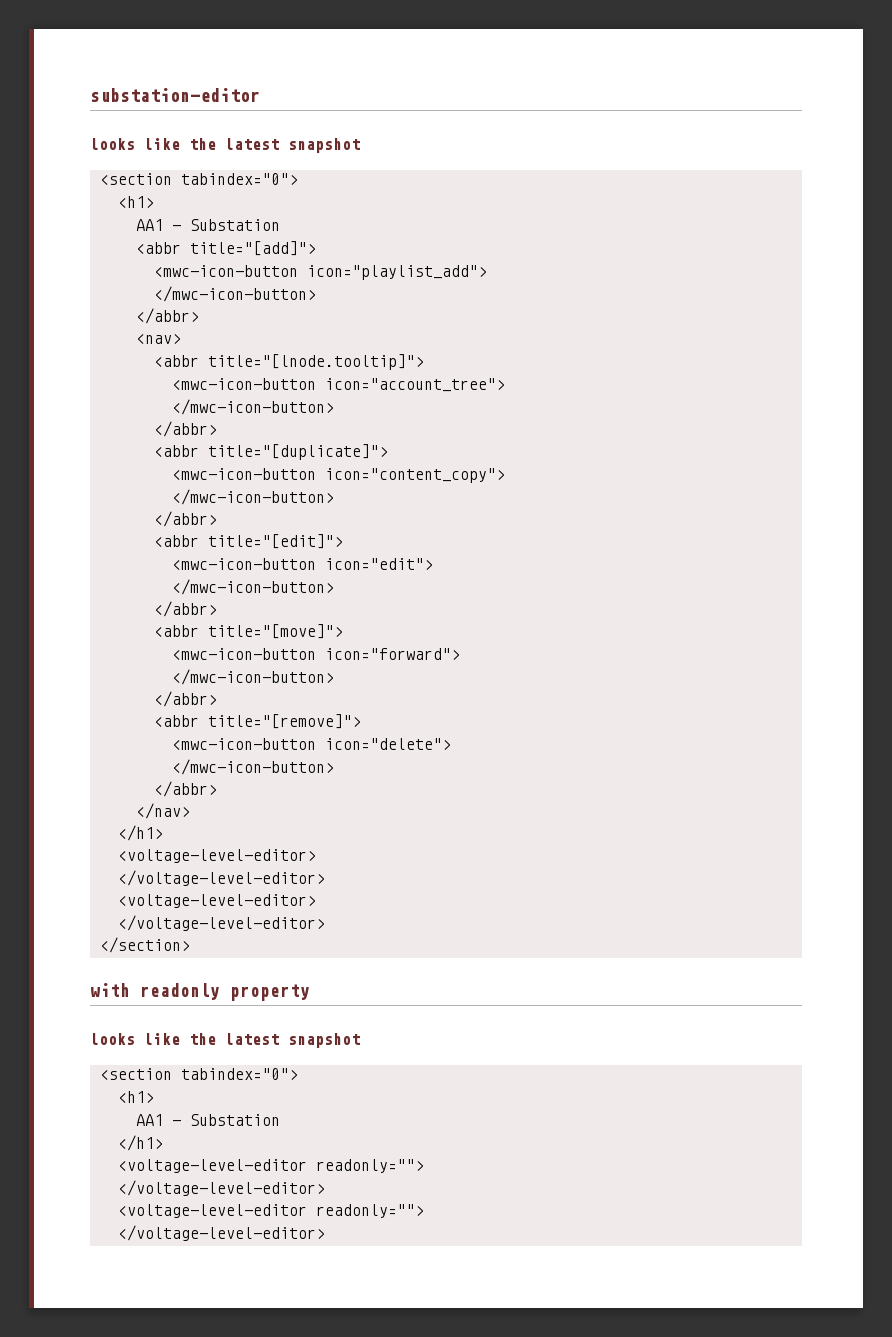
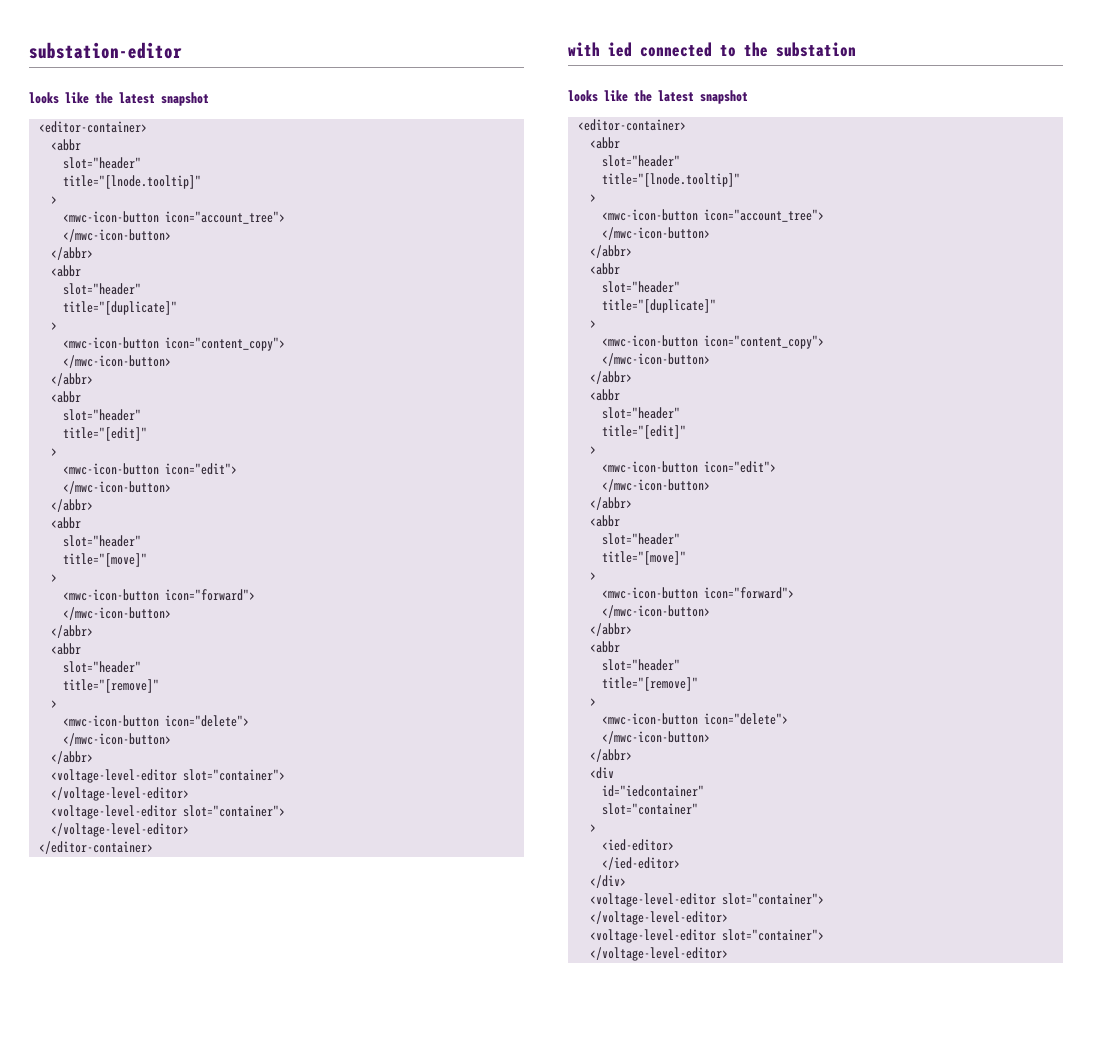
[99,173,298,185] [117,196,154,208] [135,219,280,231] [135,241,316,256] [153,265,487,280] [153,286,316,302] [135,308,199,324] [135,334,181,344] [153,354,424,370] [171,378,505,392] [171,399,334,415] [153,421,217,437] [153,444,388,460] [171,468,505,483] [171,489,334,505] [153,511,217,527] [153,534,343,549] [171,558,433,570] [171,579,334,595] [153,601,217,617] [153,624,343,639] [171,648,460,660] [171,669,334,685] [153,691,217,707] [153,714,361,729] [171,738,451,750] [171,759,334,775] [153,781,217,797] [135,803,190,819] [117,825,163,841] [117,849,316,863] [117,870,325,886] [117,894,316,908] [117,915,325,931] [99,937,190,953] <section tabindex="0"> // <h1> // AA1 — Substation // <abbr title="[add]"> // <mwc-icon-button icon="playlist_add"> // </mwc-icon-button> // </abbr> // <nav> // <abbr title="[lnode.tooltip]"> // <mwc-icon-button icon="account_tree"> // </mwc-icon-button> // </abbr> // <abbr title="[duplicate]"> // <mwc-icon-button icon="content_copy"> // </mwc-icon-button> // </abbr> // <abbr title="[edit]"> // <mwc-icon-button icon="edit"> // </mwc-icon-button> // </abbr> // <abbr title="[move]"> // <mwc-icon-button icon="forward"> // </mwc-icon-button> // </abbr> // <abbr title="[remove]"> // <mwc-icon-button icon="delete"> // </mwc-icon-button> // </abbr> // </nav> // </h1> // <voltage-level-editor> // </voltage-level-editor> // <voltage-level-editor> // </voltage-level-editor> // </section> -> [38,121,147,133] [50,139,81,151] [62,157,141,169] [62,175,201,189] [50,196,57,204] [62,211,285,224] [62,229,171,242] [50,247,93,260] [50,265,81,277] [62,283,141,295] [62,301,177,315] [50,322,57,330] [62,337,285,351] [62,355,171,368] [50,373,93,386] [50,391,81,403] [62,409,141,421] [62,427,147,441] [50,448,57,456] [62,463,237,475] [62,481,171,494] [50,499,93,512] [50,517,81,529] [62,535,141,547] [62,553,147,567] [50,574,57,582] [62,589,255,601] [62,607,171,620] [50,625,93,638] [50,643,81,655] [62,661,141,673] [62,679,159,693] [50,700,57,708] [62,715,249,727] [62,733,171,746] [50,751,93,764] [50,769,285,783] [50,787,189,801] [50,805,285,819] [50,823,189,837] [38,841,153,854] <editor-container> // <abbr // slot="header" // title="[lnode.tooltip]" // > // <mwc-icon-button icon="account_tree"> // </mwc-icon-button> // </abbr> // <abbr // slot="header" // title="[duplicate]" // > // <mwc-icon-button icon="content_copy"> // </mwc-icon-button> // </abbr> // <abbr // slot="header" // title="[edit]" // > // <mwc-icon-button icon="edit"> // </mwc-icon-button> // </abbr> // <abbr // slot="header" // title="[move]" // > // <mwc-icon-button icon="forward"> // </mwc-icon-button> // </abbr> // <abbr // slot="header" // title="[remove]" // > // <mwc-icon-button icon="delete"> // </mwc-icon-button> // </abbr> // <voltage-level-editor slot="container"> // </voltage-level-editor> // <voltage-level-editor slot="container"> // </voltage-level-editor> // </editor-container>
[140,983,310,1001] [90,1033,360,1048] [99,1068,298,1080] [117,1091,154,1103] [135,1114,280,1126] [117,1135,163,1151] [117,1159,424,1173] [117,1180,325,1196] [117,1204,424,1218] readonly property // looks like the latest snapshot // <section tabindex="0"> // <h1> // AA1 — Substation // </h1> // <voltage-level-editor readonly=""> // </voltage-level-editor> // <voltage-level-editor readonly=""> -> [608,42,856,57] [568,90,748,104] [577,119,686,131] [589,137,620,149] [601,155,680,167] [601,173,740,187] [589,194,596,202] [601,209,824,222] [601,227,710,240] [589,245,632,258] [589,263,620,275] [601,281,680,293] [601,299,716,313] [589,320,596,328] [601,335,824,349] [601,353,710,366] [589,371,632,384] [589,389,620,401] [601,407,680,419] [601,425,686,439] [589,446,596,454] [601,461,776,473] [601,479,710,492] [589,497,632,510] [589,515,620,527] [601,533,680,545] [601,551,686,565] [589,572,596,580] [601,587,794,599] [601,605,710,618] [589,623,632,636] [589,641,620,653] [601,659,680,671] [601,677,698,691] [589,698,596,706] [601,713,788,725] [601,731,710,744] [589,749,632,762] [589,767,614,779] [601,785,704,797] [601,803,698,815] [589,824,596,832] [601,839,674,851] [601,857,680,870] [589,875,626,888] [589,893,824,907] [589,911,728,925] [589,929,824,943] ied connected to the substation // looks like the latest snapshot // <editor-container> // <abbr // slot="header" // title="[lnode.tooltip]" // > // <mwc-icon-button icon="account_tree"> // </mwc-icon-button> // </abbr> // <abbr // slot="header" // title="[duplicate]" // > // <mwc-icon-button icon="content_copy"> // </mwc-icon-button> // </abbr> // <abbr // slot="header" // title="[edit]" // > // <mwc-icon-button icon="edit"> // </mwc-icon-button> // </abbr> // <abbr // slot="header" // title="[move]" // > // <mwc-icon-button icon="forward"> // </mwc-icon-button> // </abbr> // <abbr // slot="header" // title="[remove]" // > // <mwc-icon-button icon="delete"> // </mwc-icon-button> // </abbr> // <div // id="iedcontainer" // slot="container" // > // <ied-editor> // </ied-editor> // </div> // <voltage-level-editor slot="container"> // </voltage-level-editor> // <voltage-level-editor slot="container">

